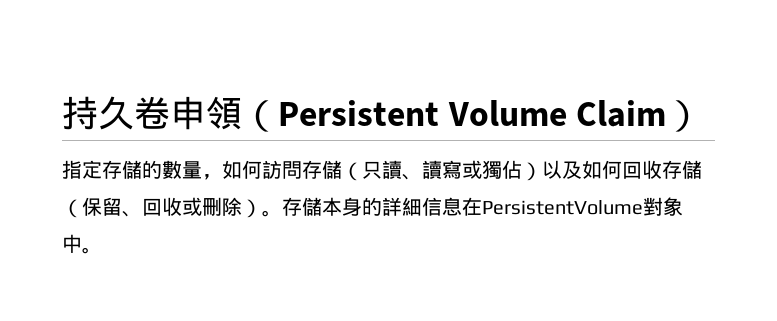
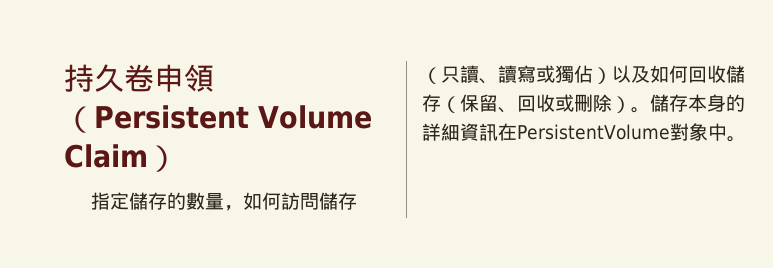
[102,160,142,179] 存儲 -> [129,192,168,210] 儲存
[302,160,342,179] 存儲 -> [319,192,358,210] 儲存
[662,160,702,179] 存儲 -> [726,65,745,83] [422,94,441,112] 儲存
[282,197,322,216] 存儲 -> [650,94,688,112] 儲存
[422,197,462,216] 信息 -> [460,123,498,141] 資訊

